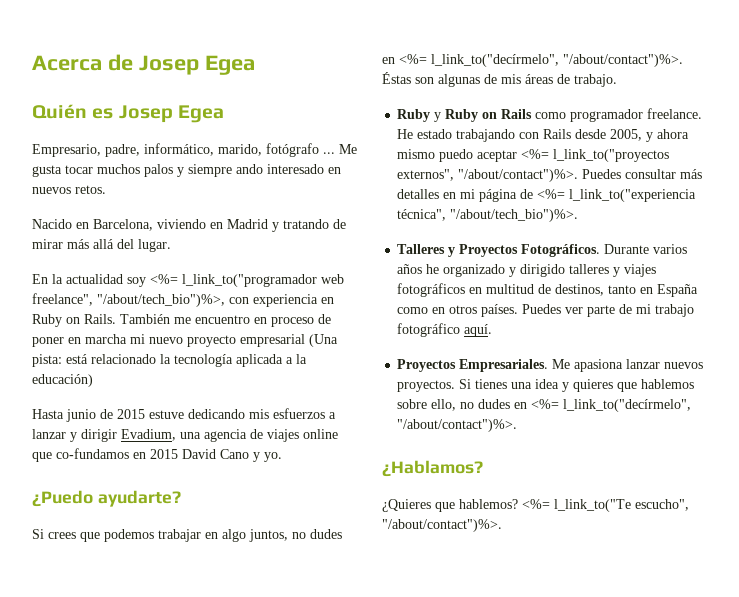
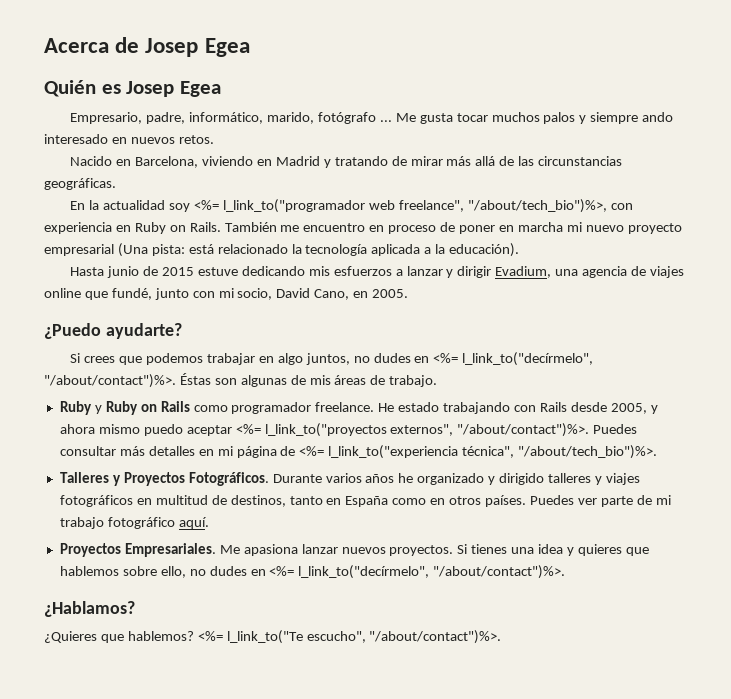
[117,239,171,252] del lugar. -> [499,156,623,166] [44,178,116,190] de las circunstancias geográficas.
[32,374,93,387] educación) -> [449,243,520,257] educación).
[56,448,282,462] co-fundamos en 2015 David Cano y yo. -> [111,288,409,300] fundé, junto con mi socio, David Cano, en 2005.

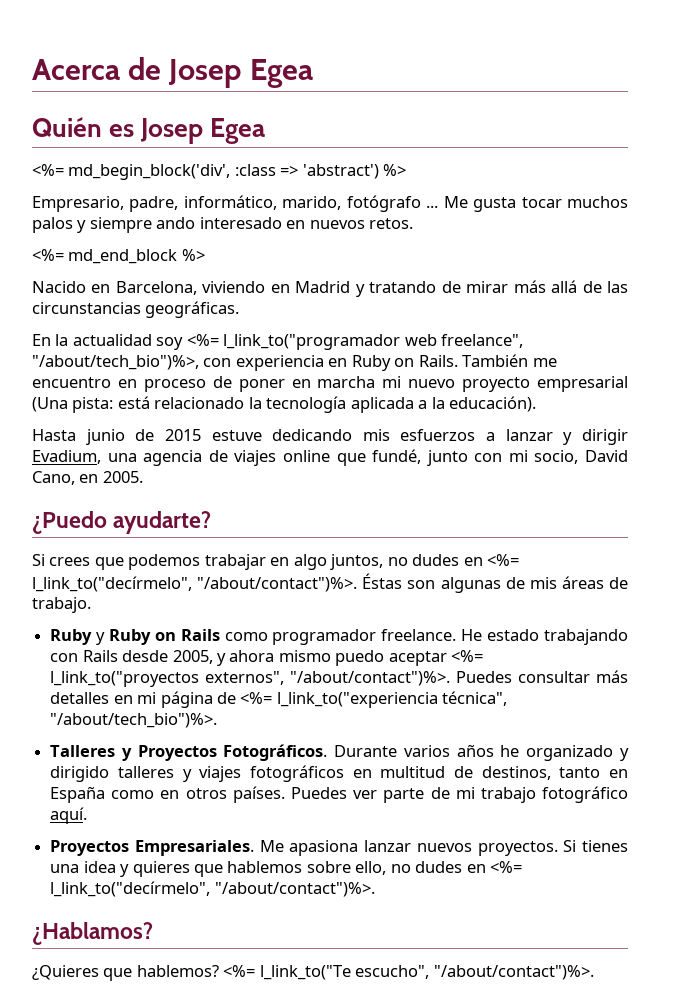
(221, 89) none -> [32,164,407,180] // <%= md_begin_block('div', :class => 'abstract') %>
(214, 139) none -> [32,249,205,264] // <%= md_end_block %>

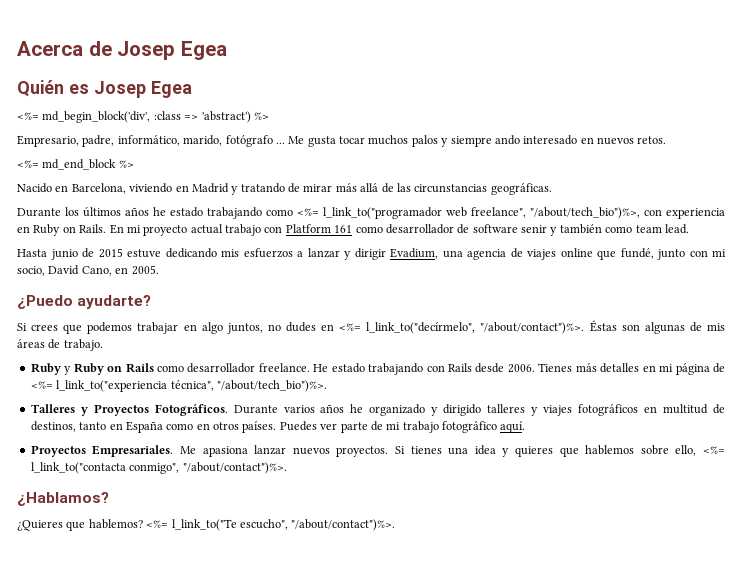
[32,334,184,350] En la actualidad soy -> [17,206,293,219] Durante los últimos años he estado trabajando como
[462,354,557,367] [32,376,628,392] [32,396,537,413] También me encuentro en proceso de poner en marcha mi nuevo proyecto empresarial (Una pista: está relacionado la tecnología aplicada a la educación). -> [109,224,689,236] En mi proyecto actual trabajo con Platform 161 como desarrollador de software senir y también como team lead.
[272,629,377,645] programador -> [187,363,256,373] desarrollador
[172,650,484,666] [50,671,591,687] 2005, y ahora mismo puedo aceptar <%= l_link_to("proyectos externos", "/about/contact")%>. Puedes consultar -> [507,363,573,373] 2006. Tienes
[390,861,523,873] [50,881,211,897] no dudes en <%= l_link_to("decírmelo", -> [703,446,726,454] [30,462,180,474] <%= l_link_to("contacta conmigo",

